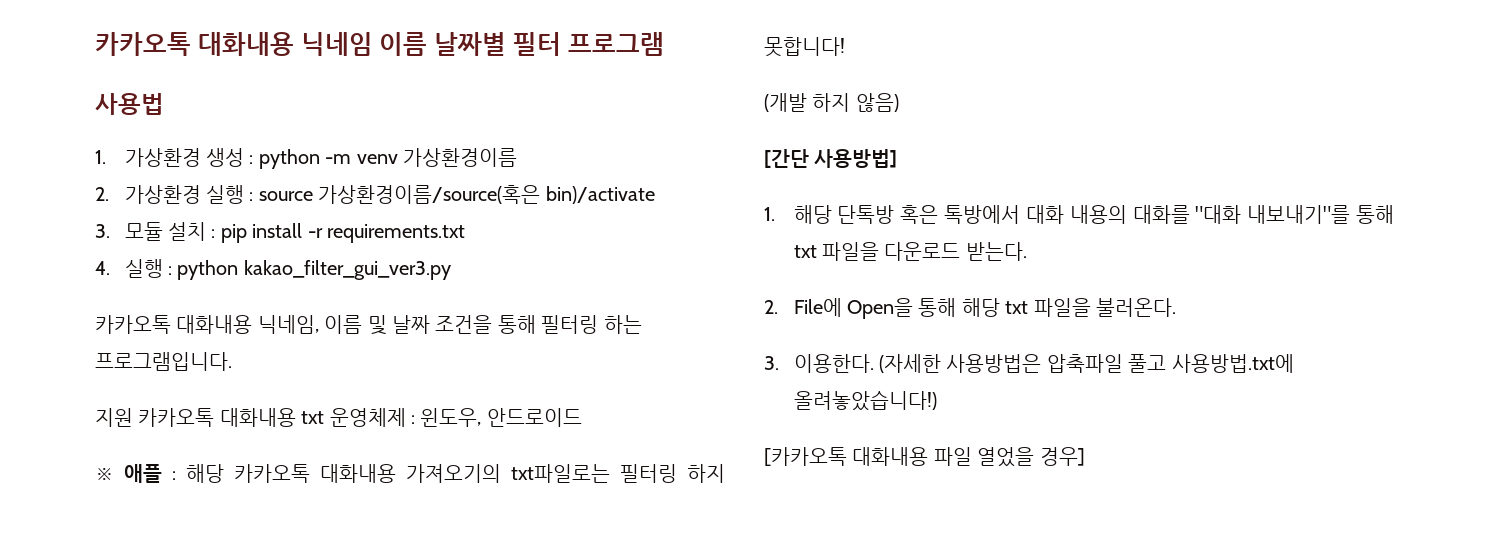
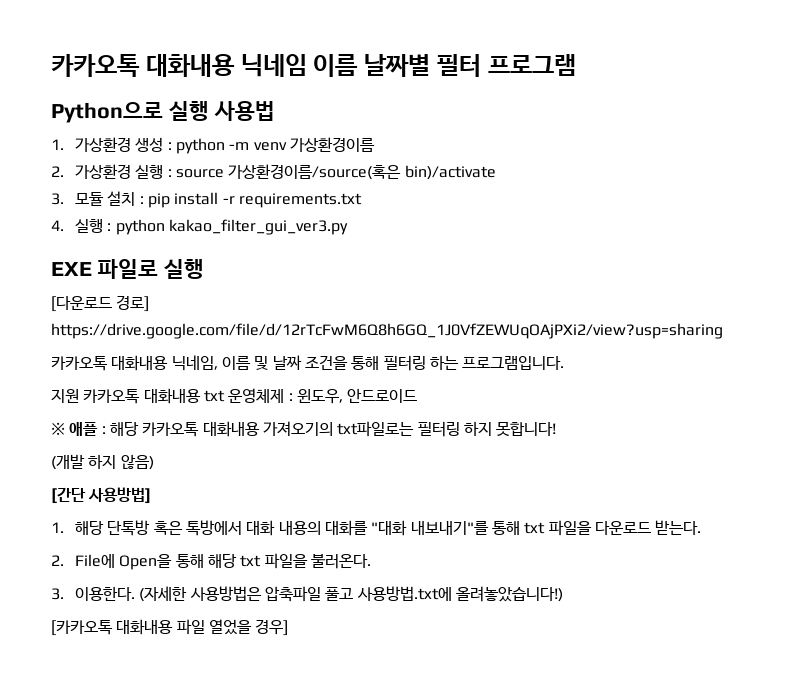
(664, 44) none -> [51,101,209,123] Python으로 실행
(451, 270) none -> [51,259,204,279] [51,295,150,312] [51,323,723,339] // EXE 파일로 실행 // [다운로드 경로] https://drive.google.com/file/d/12rTcFwM6Q8h6GQ_1J0VfZEWUqOAjPXi2/view?usp=sharing

